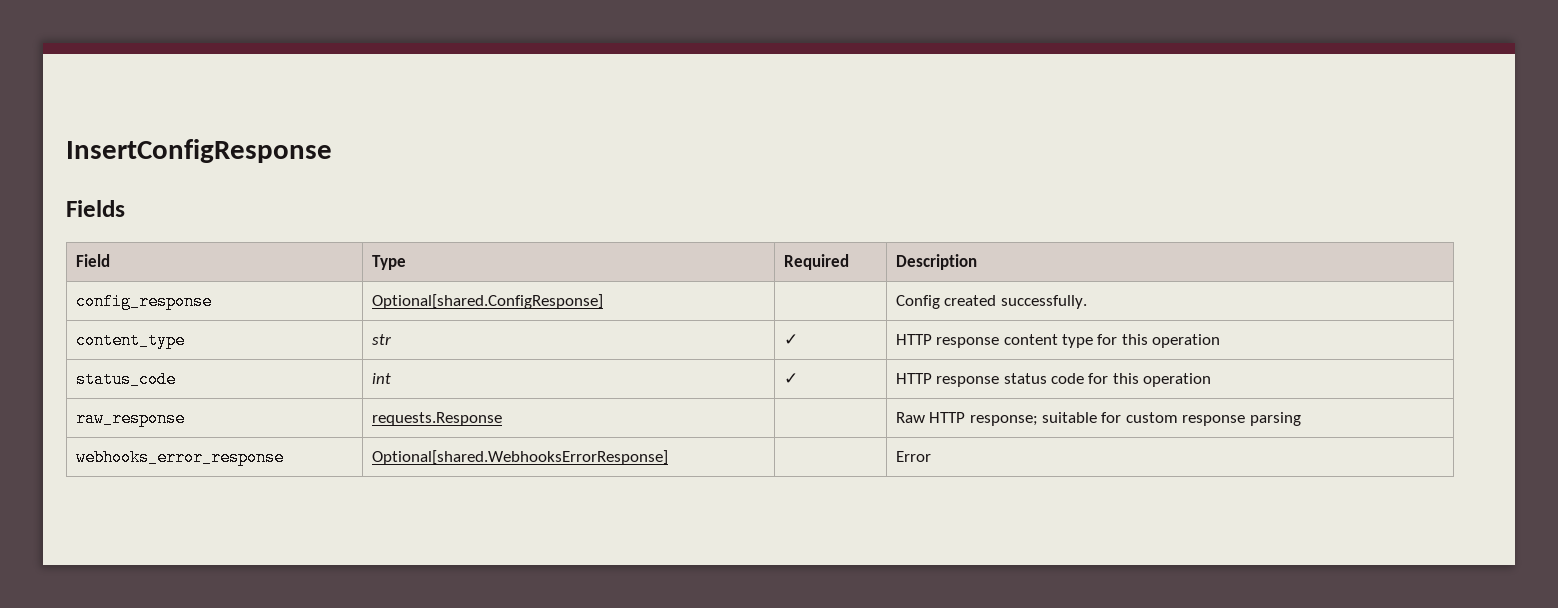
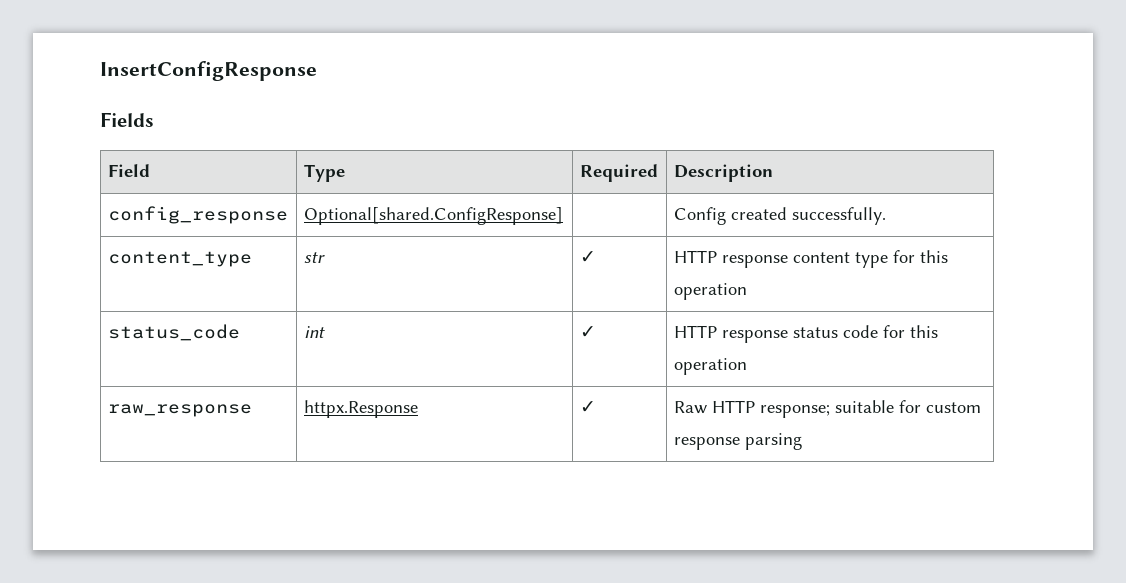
[371,412,502,426] requests.Response | -> [303,400,418,418] [579,401,596,413] httpx.Response | ✓
[75,449,284,466] [371,450,668,465] [895,451,931,462] // webhooks_error_response | Optional[shared.WebhooksErrorResponse] | | Error -> (802, 441) none

